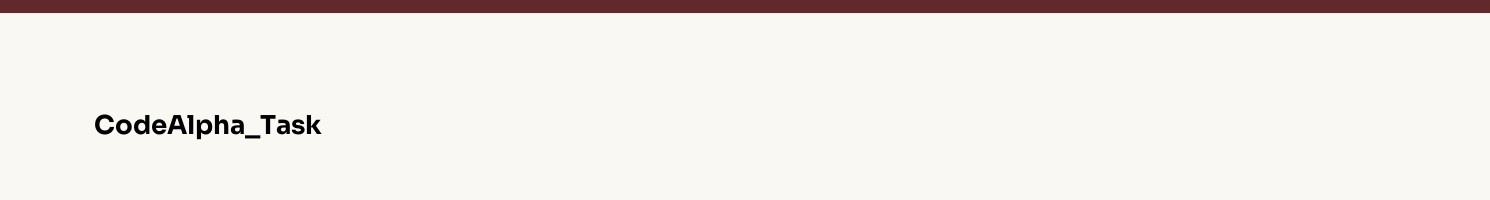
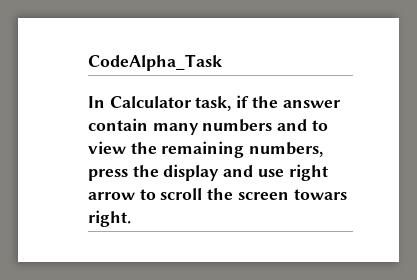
(322, 127) none -> [88,95,341,111] [88,118,328,135] [88,141,324,158] [88,164,328,181] [88,188,347,200] [88,210,131,227] // In Calculator task, if the answer contain many numbers and to view the remaining numbers, press the display and use right arrow to scroll the screen towars right.

